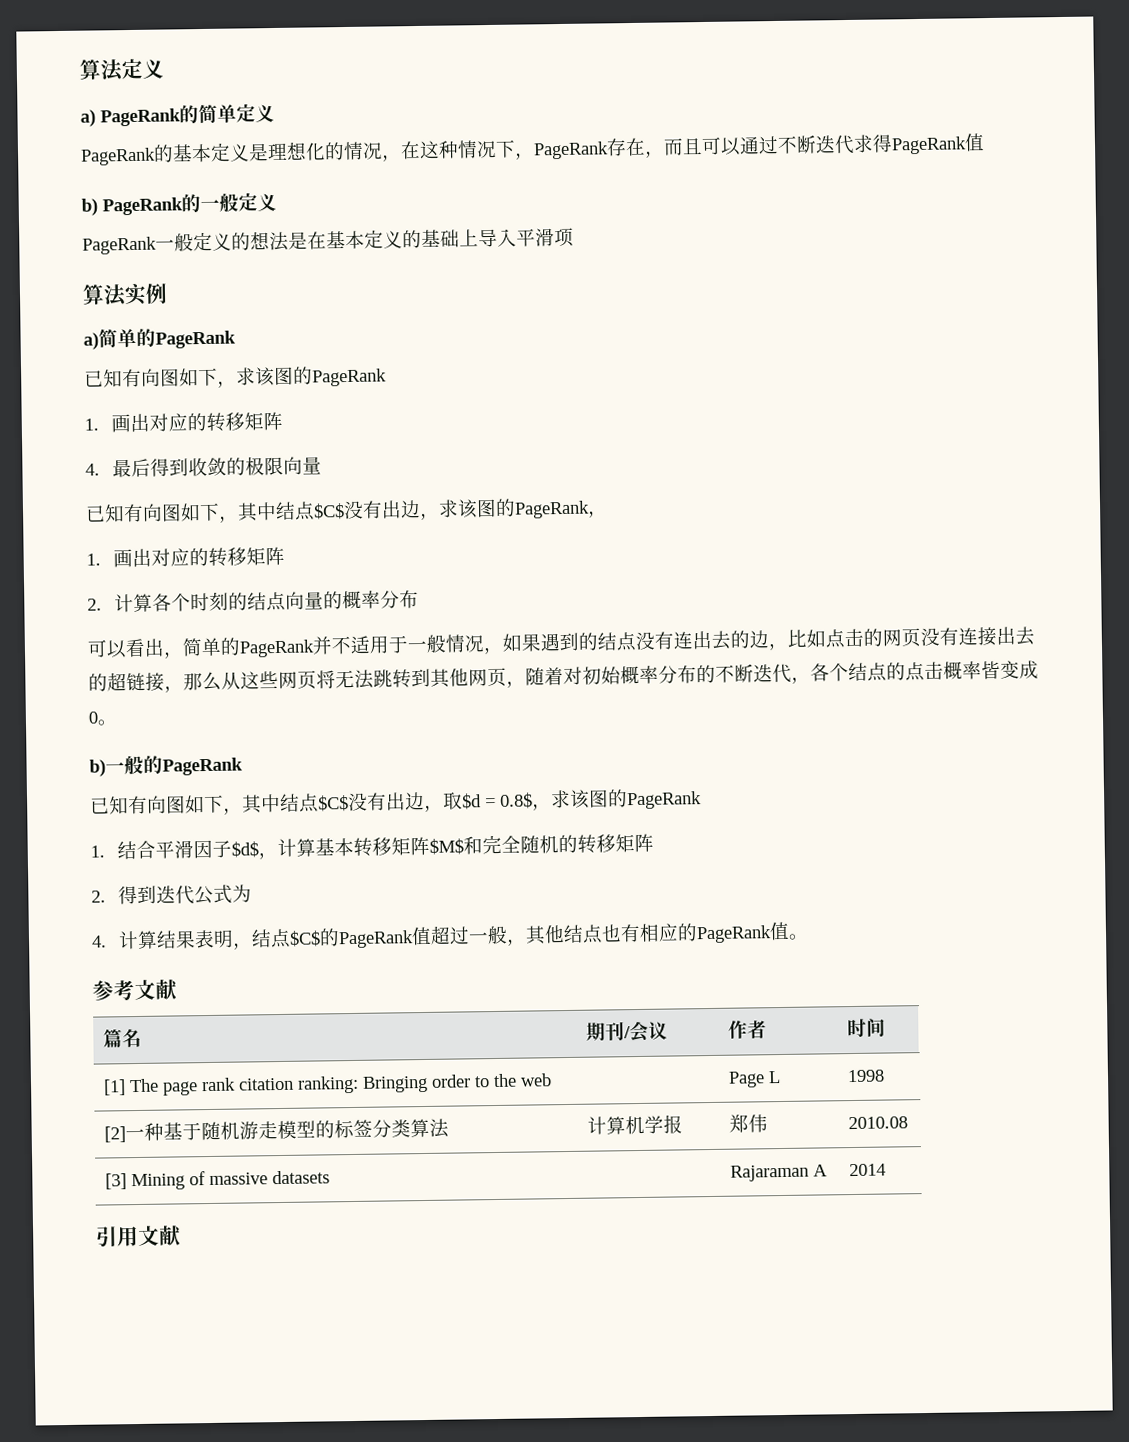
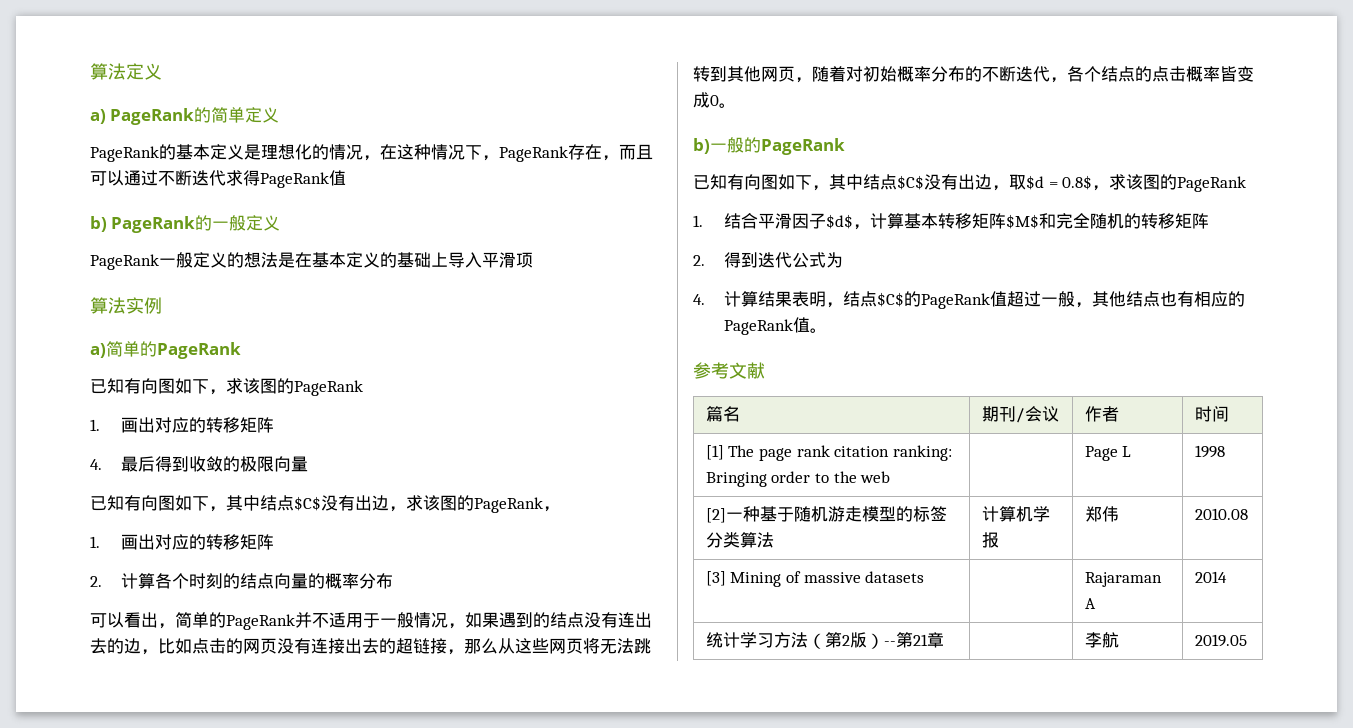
[96,1225,182,1248] // 引用文献 -> [705,632,944,649] [1084,632,1119,648] [1194,634,1247,647] // 统计学习方法（第2版）--第21章 | | 李航 | 2019.05

